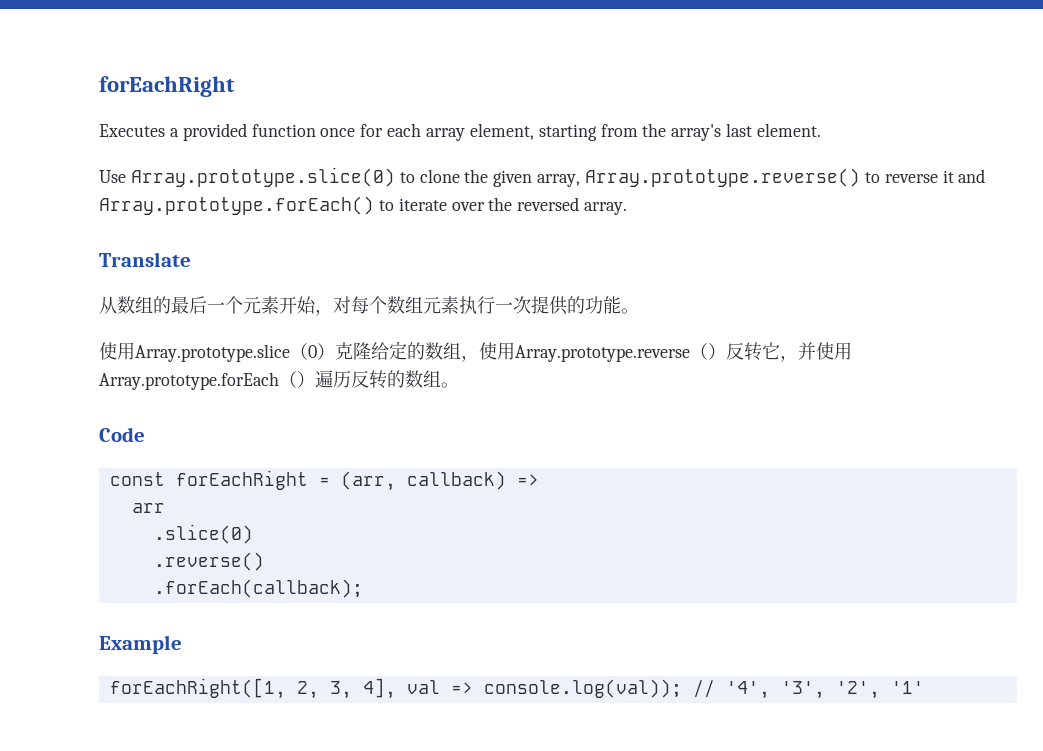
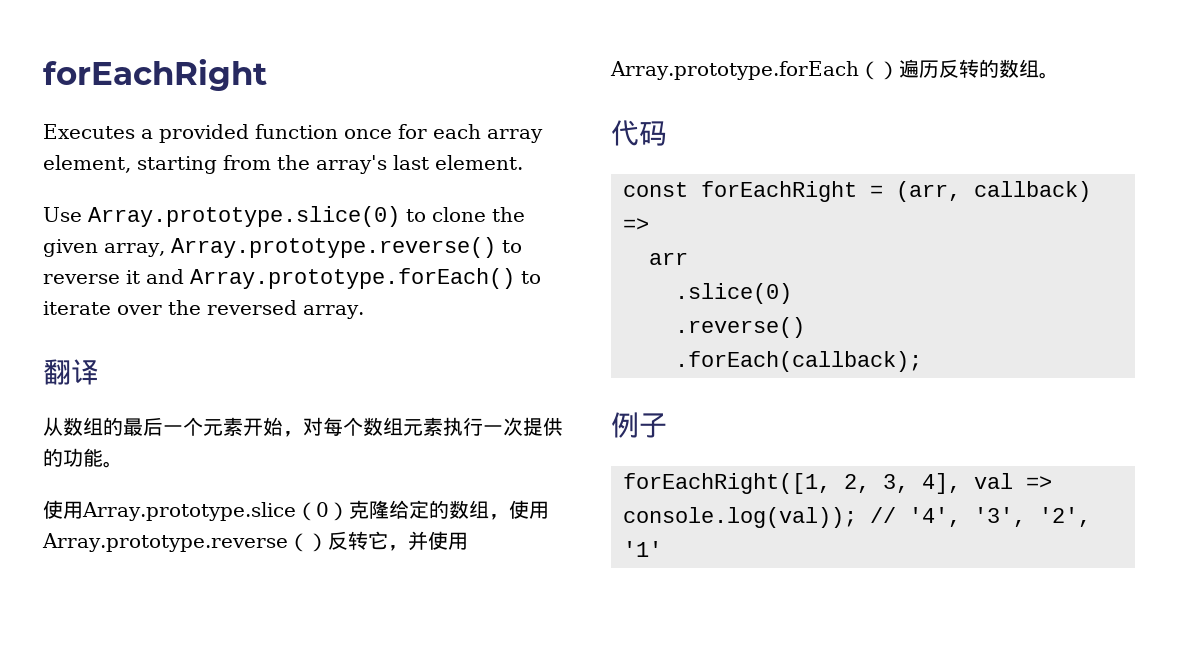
[99,252,191,267] Translate -> [43,359,99,385] 翻译
[99,427,145,442] Code -> [611,120,667,146] 代码
[99,635,182,654] Example -> [611,412,667,438] 例子

